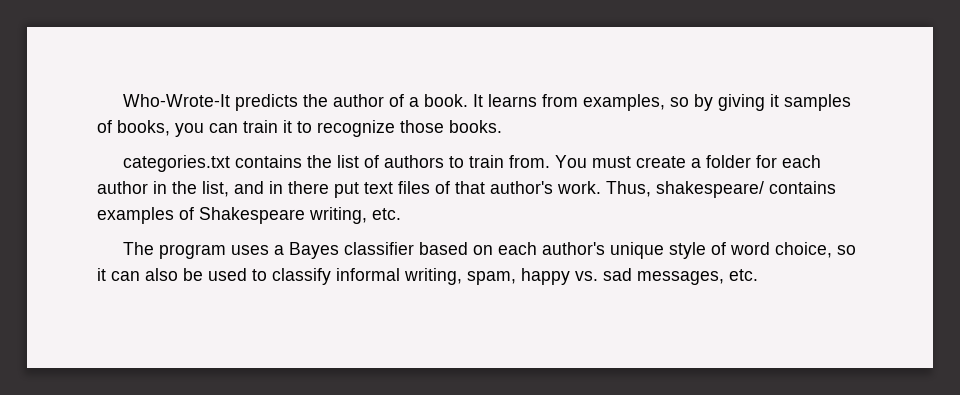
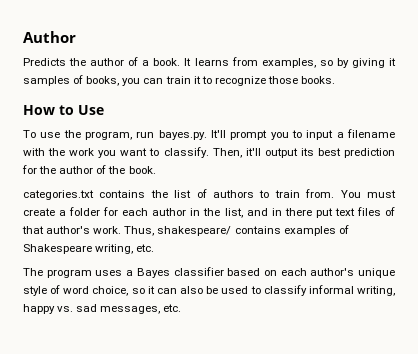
[122,94,298,111] Who-Wrote-It predicts -> [23,31,76,43] [23,58,66,66] Author // Predicts
(502, 126) none -> [23,105,104,115] [23,129,395,140] [23,147,395,158] [22,165,156,174] // How to Use // To use the program, run bayes.py. It'll prompt you to input a filename with the work you want to classify. Then, it'll output its best prediction for the author of the book.
[467,271,516,285] spam, -> (395, 291) none

